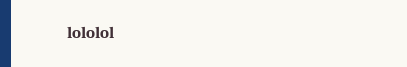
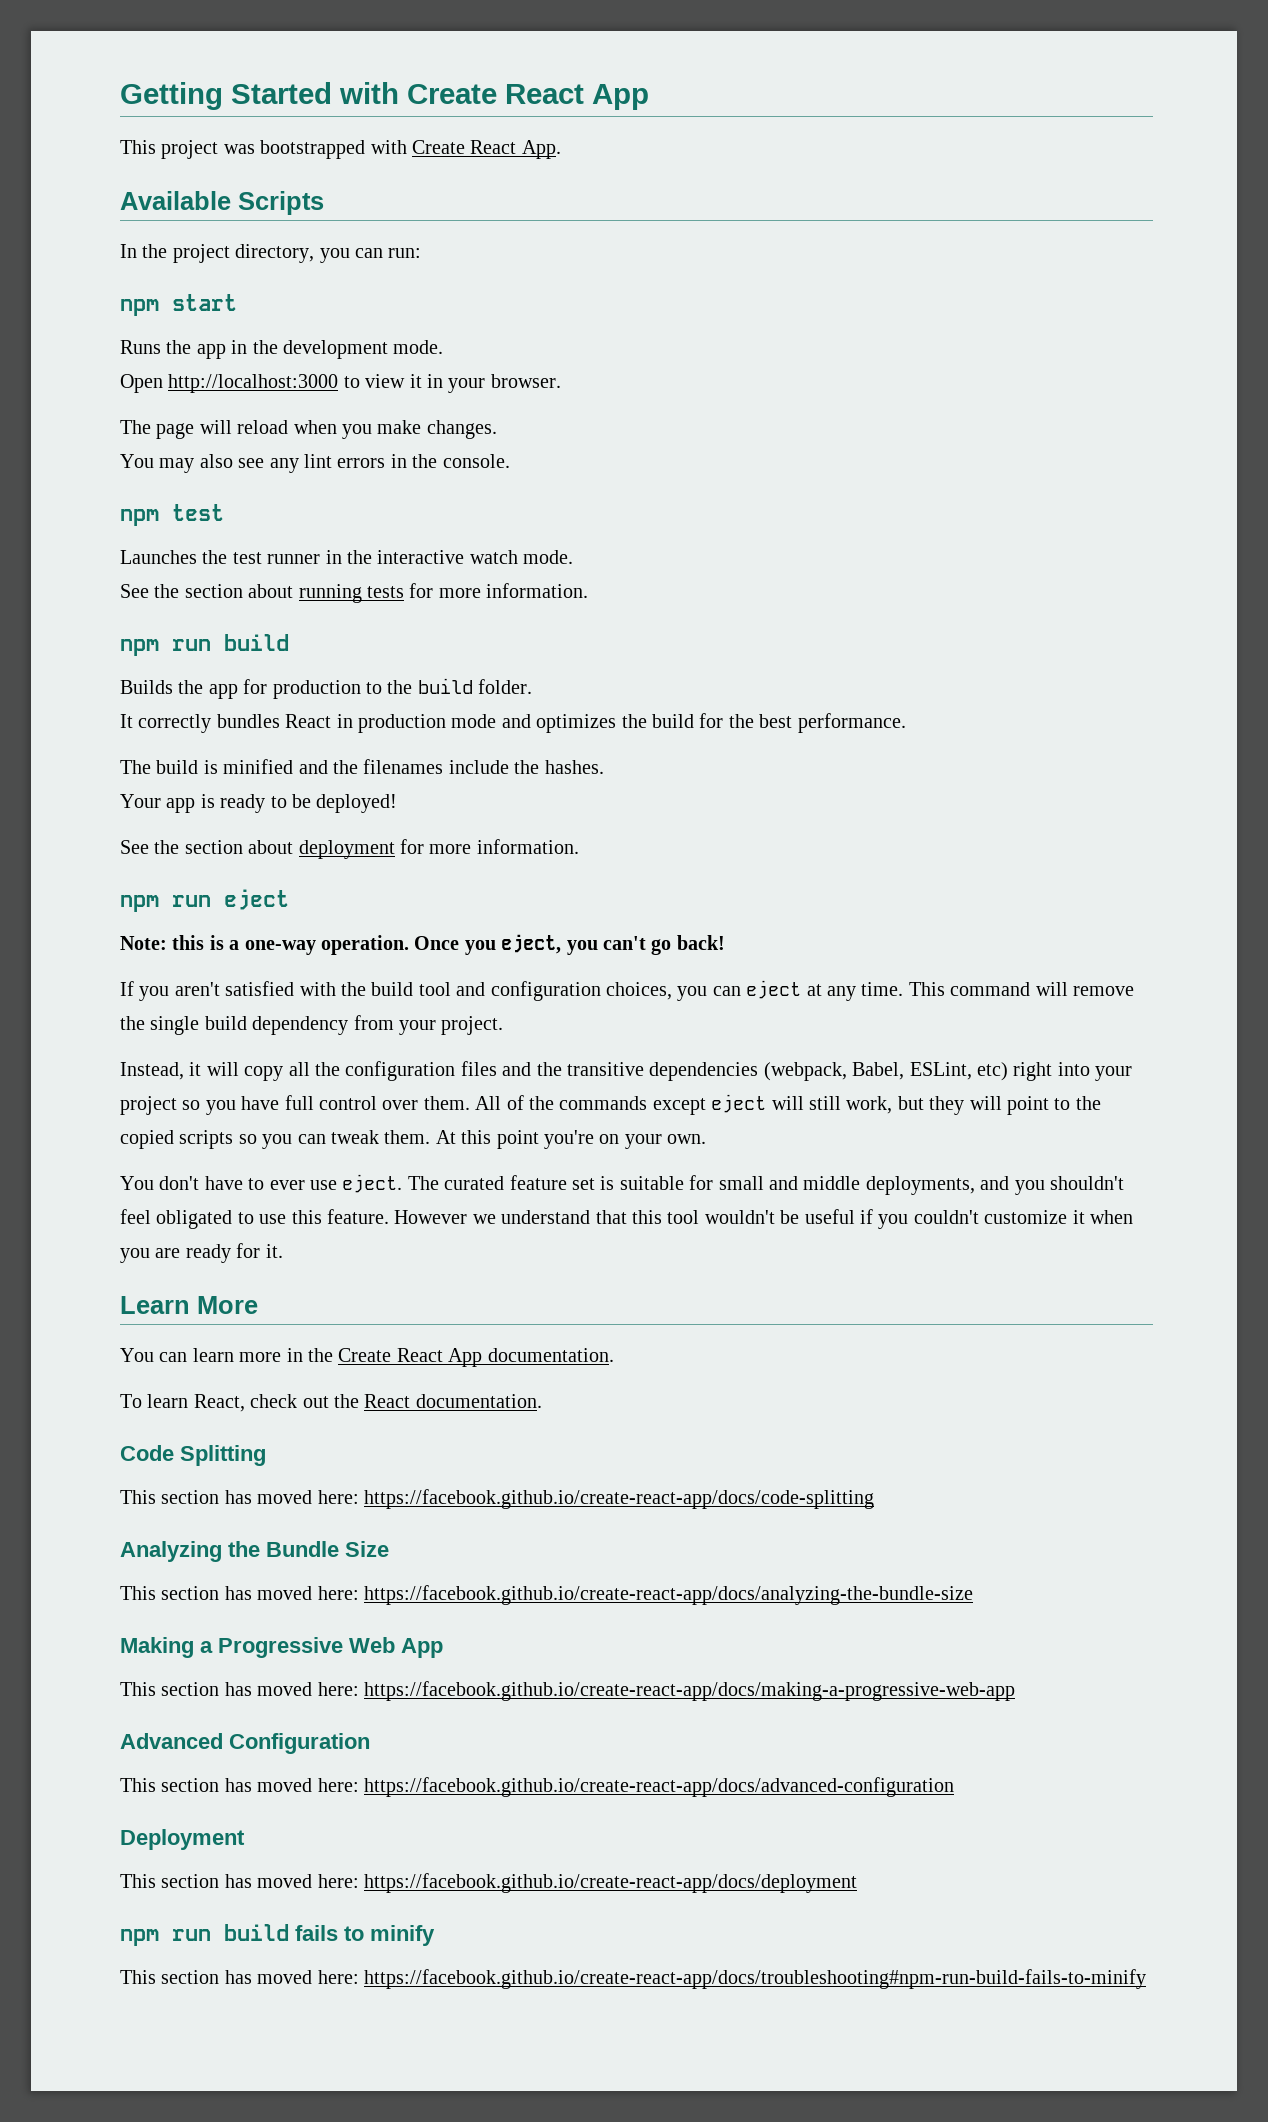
[67,26,114,38] lololol -> [120,82,649,110] [120,140,561,159] [120,191,324,215] [120,244,422,263] [120,294,237,316] [120,340,444,359] [120,374,561,393] [120,420,497,439] [120,454,510,473] [120,504,224,526] [120,550,574,564] [120,583,589,603] [120,634,289,656] [120,678,533,699] [120,713,906,733] [120,759,604,774] [120,794,398,813] [120,839,579,859] [120,889,289,912] [120,934,725,955] [120,980,1134,1001] [120,1015,504,1035] [120,1061,1133,1081] [120,1094,1101,1115] [120,1130,707,1149] [120,1174,1124,1195] [120,1209,1133,1229] [120,1243,283,1263] [120,1296,258,1314] [120,1348,614,1367] [120,1394,542,1412] [120,1445,266,1466] [120,1489,874,1509] [120,1541,389,1562] [120,1585,973,1605] [120,1637,443,1658] [120,1681,1015,1701] [120,1733,370,1754] [120,1777,954,1797] [120,1829,245,1850] [120,1873,857,1893] [120,1924,435,1946] [120,1969,1146,1989] Getting Started with Create React App // This project was bootstrapped with Create React App. // Available Scripts // In the project directory, you can run: // npm start // Runs the app in the development mode. // Open http://localhost:3000 to view it in your browser. // The page will reload when you make changes. // You may also see any lint errors in the console. // npm test // Launches the test runner in the interactive watch mode. // See the section about running tests for more information. // npm run build // Builds the app for production to the build folder. // It correctly bundles React in production mode and optimizes the build for the best performance. // The build is minified and the filenames include the hashes. // Your app is ready to be deployed! // See the section about deployment for more information. // npm run eject // Note: this is a one-way operation. Once you eject, you can't go back! // If you aren't satisfied with the build tool and configuration choices, you can eject at any time. This command will remove the single build dependency from your project. // Instead, it will copy all the configuration files and the transitive dependencies (webpack, Babel, ESLint, etc) right into your project so you have full control over them. All of the commands except eject will still work, but they will point to the copied scripts so you can tweak them. At this point you're on your own. // You don't have to ever use eject. The curated feature set is suitable for small and middle deployments, and you shouldn't feel obligated to use this feature. However we understand that this tool wouldn't be useful if you couldn't customize it when you are ready for it. // Learn More // You can learn more in the Create React App documentation. // To learn React, check out the React documentation. // Code Splitting // This section has moved here: https://facebook.github.io/create-react-app/docs/code-splitting // Analyzing the Bundle Size // This section has moved here: https://facebook.github.io/create-react-app/docs/analyzing-the-bundle-size // Making a Progressive Web App // This section has moved here: https://facebook.github.io/create-react-app/docs/making-a-progressive-web-app // Advanced Configuration // This section has moved here: https://facebook.github.io/create-react-app/docs/advanced-configuration // Deployment // This section has moved here: https://facebook.github.io/create-react-app/docs/deployment // npm run build fails to minify // This section has moved here: https://facebook.github.io/create-react-app/docs/troubleshooting#npm-run-build-fails-to-minify

